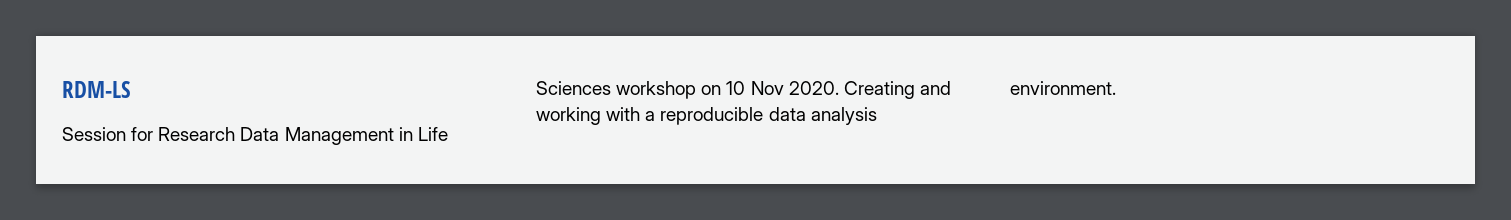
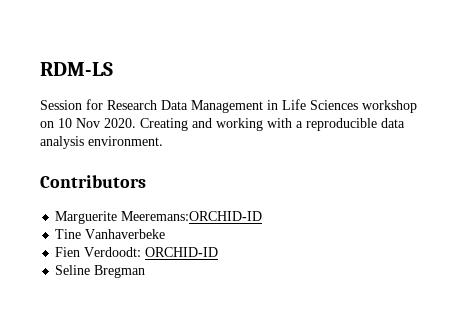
(1116, 88) none -> [40,175,146,188] [55,211,263,224] [55,229,166,239] [55,247,219,257] [55,265,146,278] // Contributors // Marguerite Meeremans:ORCHID-ID // Tine Vanhaverbeke // Fien Verdoodt: ORCHID-ID // Seline Bregman

